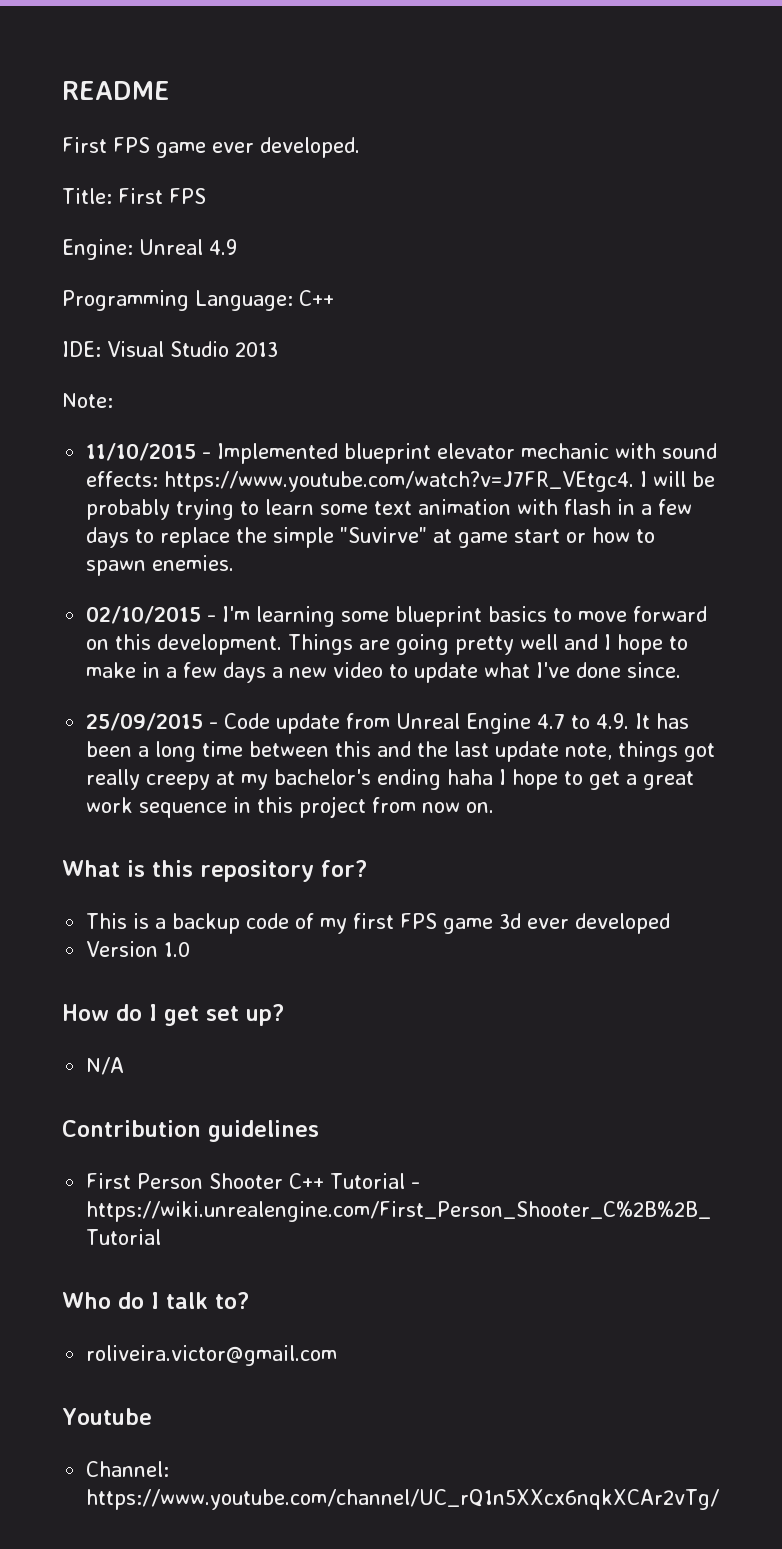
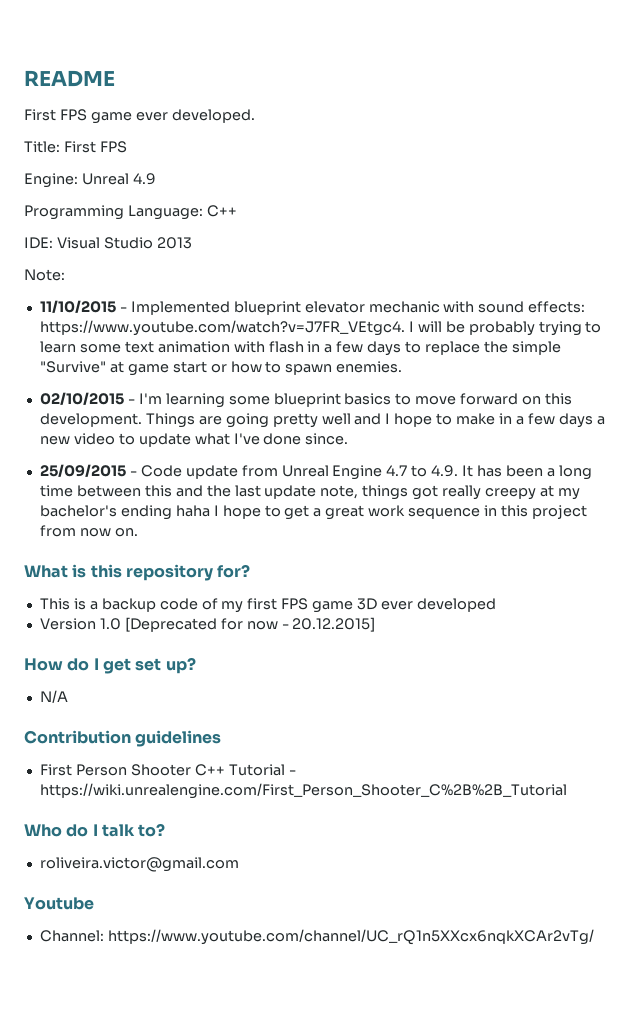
[340,527,428,543] "Suvirve" -> [39,361,106,373] "Survive"
[499,913,522,929] 3d -> [357,598,378,610] 3D
(191, 949) none -> [124,617,376,632] [Deprecated for now - 20.12.2015]

